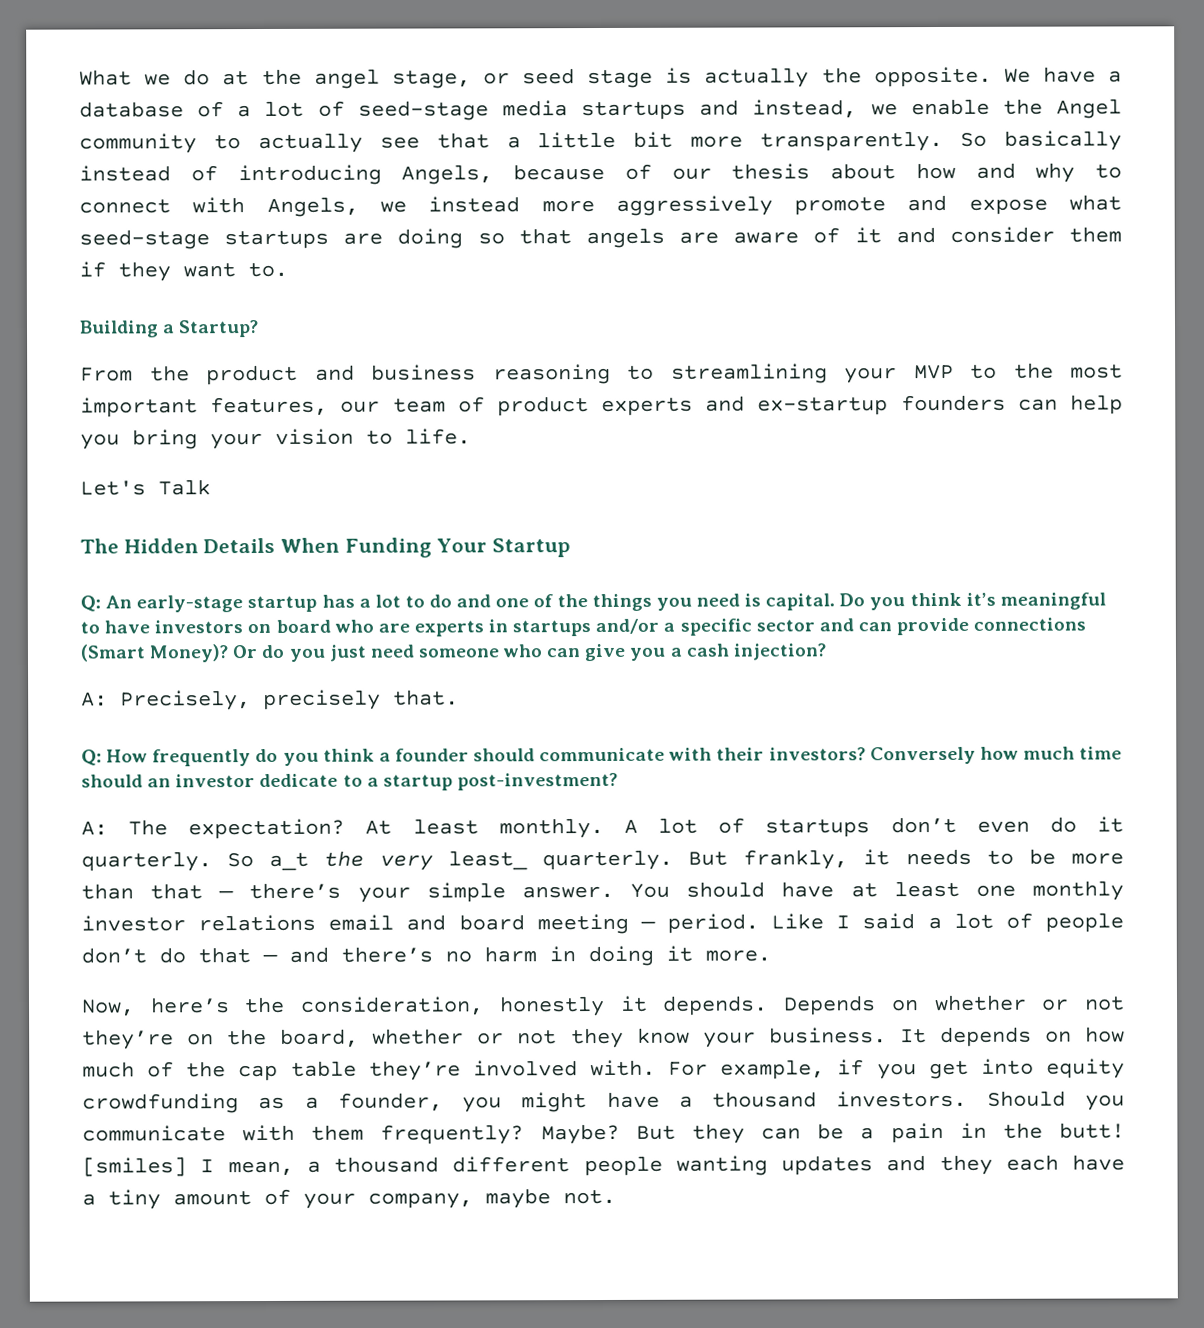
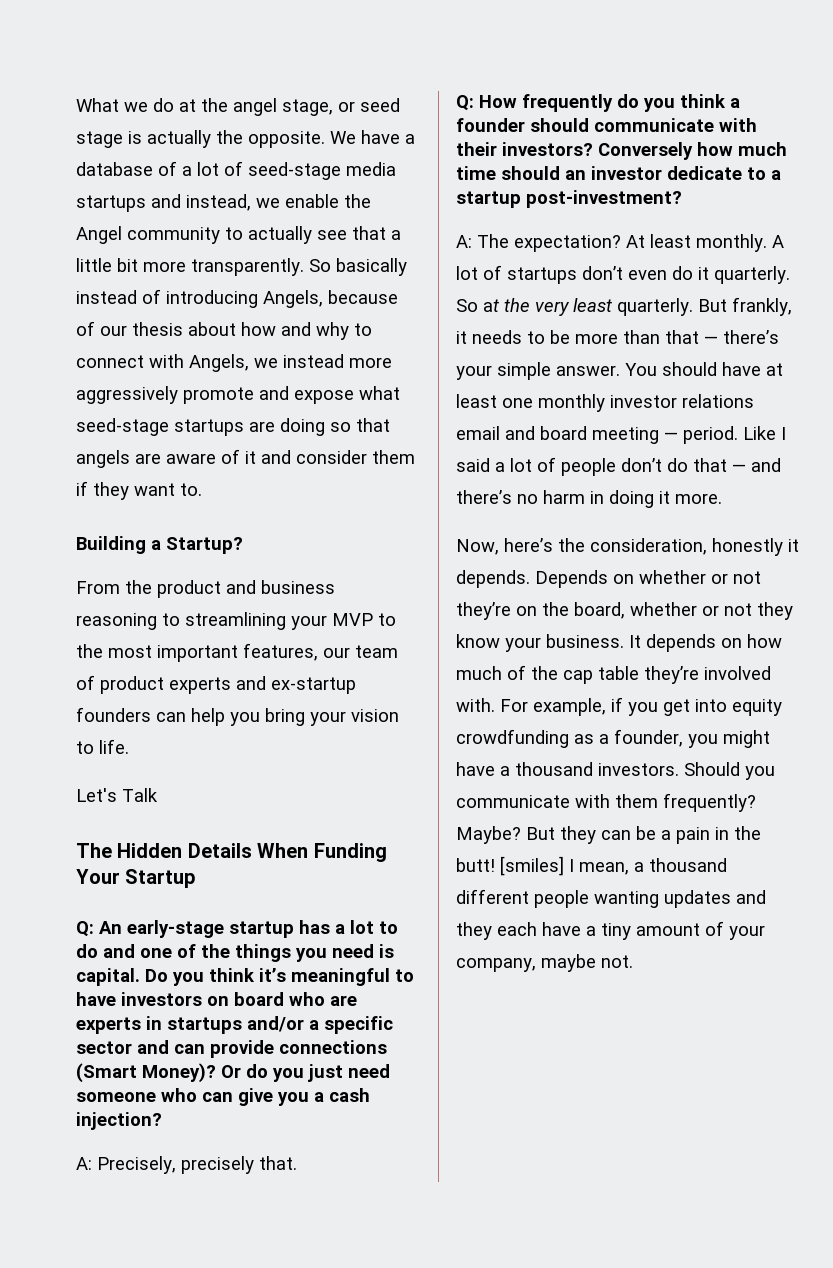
[269,852,310,871] a_t -> [483,299,499,312] at
[447,850,528,871] least_ -> [573,298,612,312] least

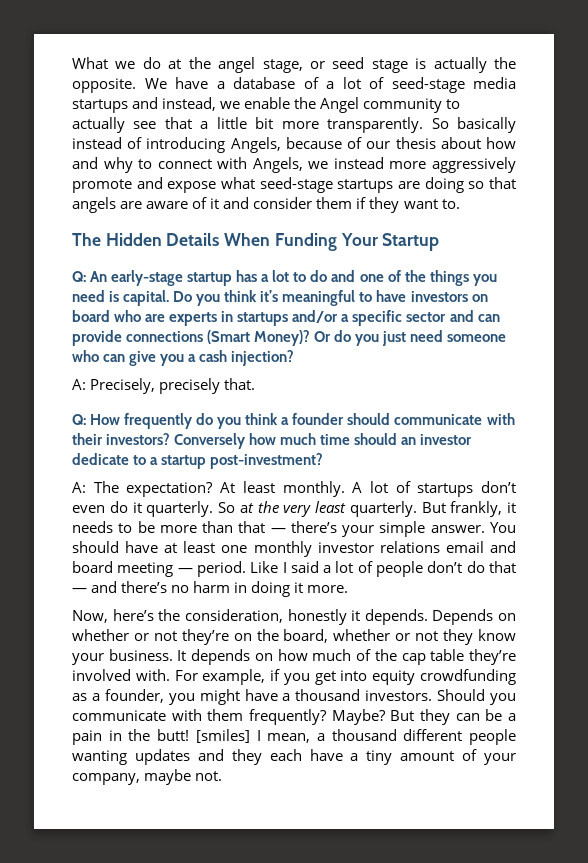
[76,536,243,554] [76,580,335,598] [76,612,396,630] [76,643,398,662] [76,675,356,694] [76,707,399,726] [76,739,129,754] [76,788,158,802] // Building a Startup? // From the product and business reasoning to streamlining your MVP to the most important features, our team of product experts and ex-startup founders can help you bring your vision to life. // Let's Talk -> (460, 204) none

